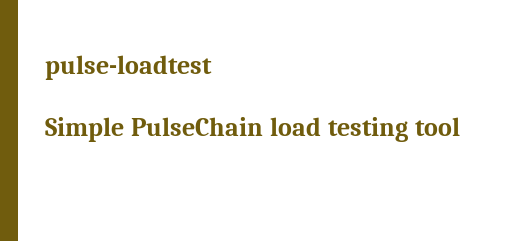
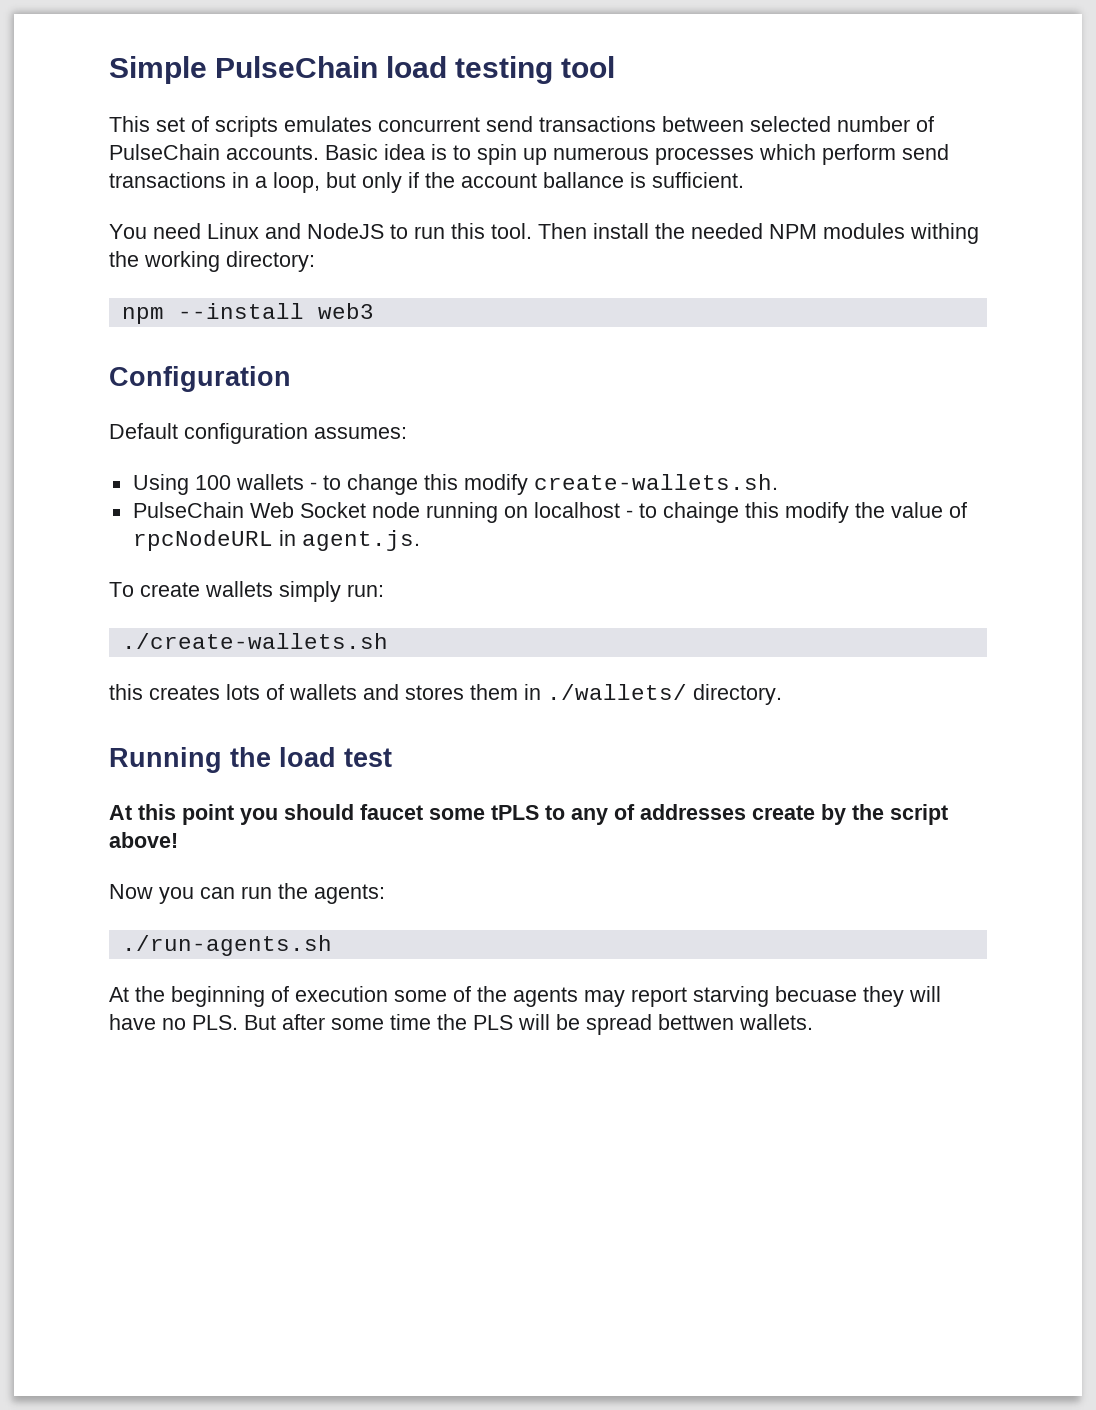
[45,55,212,80] pulse-loadtest // -> (109, 70) none
(460, 126) none -> [109,116,934,137] [109,144,949,165] [109,172,744,193] [109,223,979,244] [109,251,315,272] [121,303,374,324] [109,366,291,392] [109,423,407,444] [132,474,778,495] [132,502,967,523] [132,530,420,551] [109,581,384,602] [121,633,388,649] [109,684,782,705] [109,747,392,773] [109,804,948,825] [109,832,178,848] [109,883,385,904] [121,935,332,956] [109,986,941,1007] [109,1014,813,1035] // This set of scripts emulates concurrent send transactions between selected number of PulseChain accounts. Basic idea is to spin up numerous processes which perform send transactions in a loop, but only if the account ballance is sufficient. // You need Linux and NodeJS to run this tool. Then install the needed NPM modules withing the working directory: // npm --install web3 // Configuration // Default configuration assumes: // Using 100 wallets - to change this modify create-wallets.sh. // PulseChain Web Socket node running on localhost - to chainge this modify the value of rpcNodeURL in agent.js. // To create wallets simply run: // ./create-wallets.sh // this creates lots of wallets and stores them in ./wallets/ directory. // Running the load test // At this point you should faucet some tPLS to any of addresses create by the script above! // Now you can run the agents: // ./run-agents.sh // At the beginning of execution some of the agents may report starving becuase they will have no PLS. But after some time the PLS will be spread bettwen wallets.

